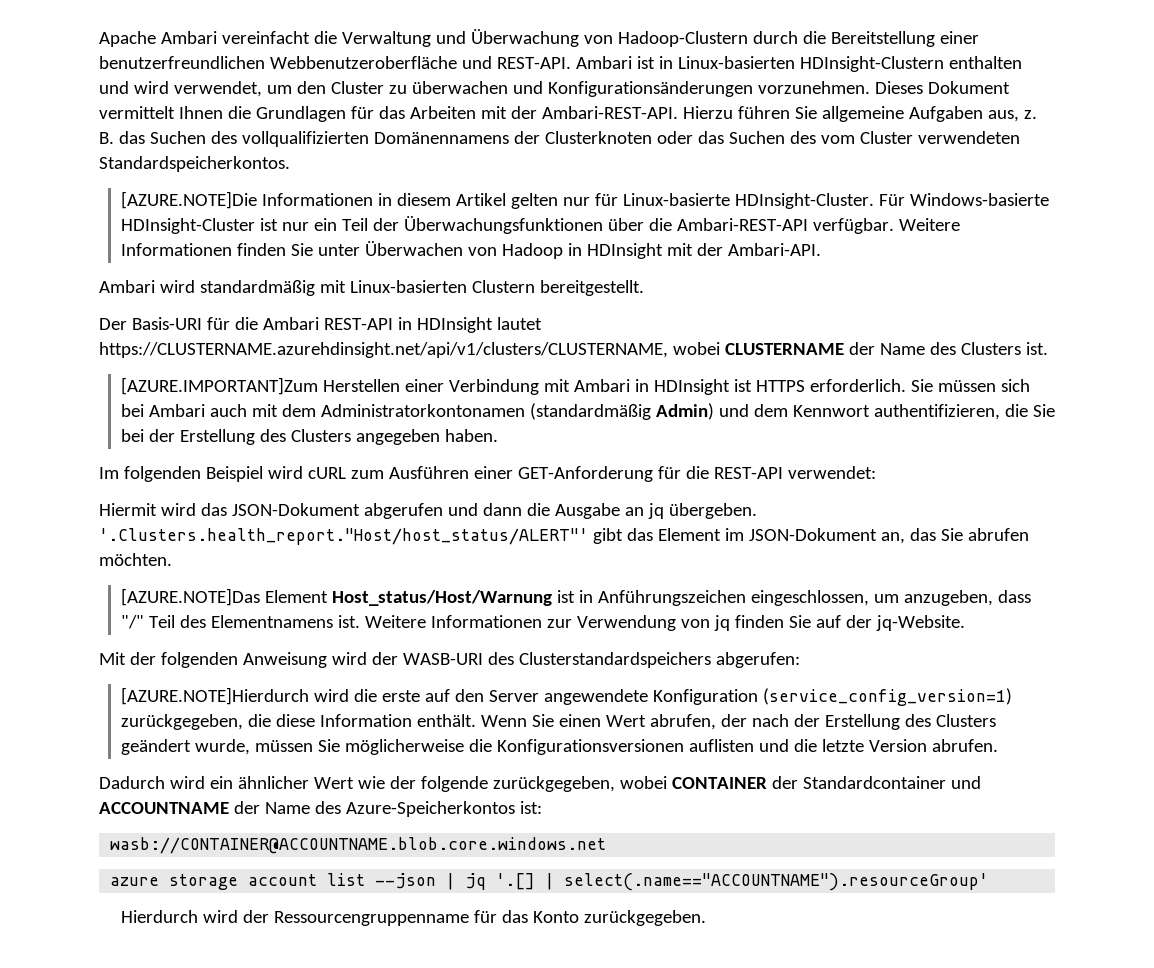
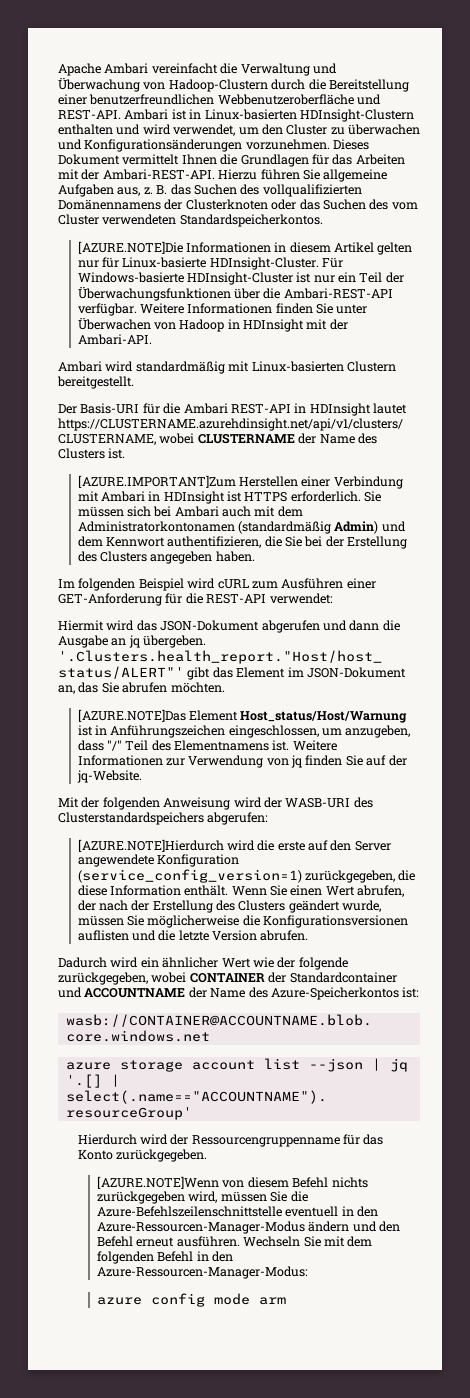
(706, 918) none -> [97,1176,368,1189] [97,1191,308,1204] [97,1206,379,1217] [97,1221,401,1234] [97,1236,373,1247] [97,1251,234,1264] [97,1266,309,1279] [97,1293,287,1307] // [AZURE.NOTE]Wenn von diesem Befehl nichts zurückgegeben wird, müssen Sie die Azure-Befehlszeilenschnittstelle eventuell in den Azure-Ressourcen-Manager-Modus ändern und den Befehl erneut ausführen. Wechseln Sie mit dem folgenden Befehl in den Azure-Ressourcen-Manager-Modus: // azure config mode arm

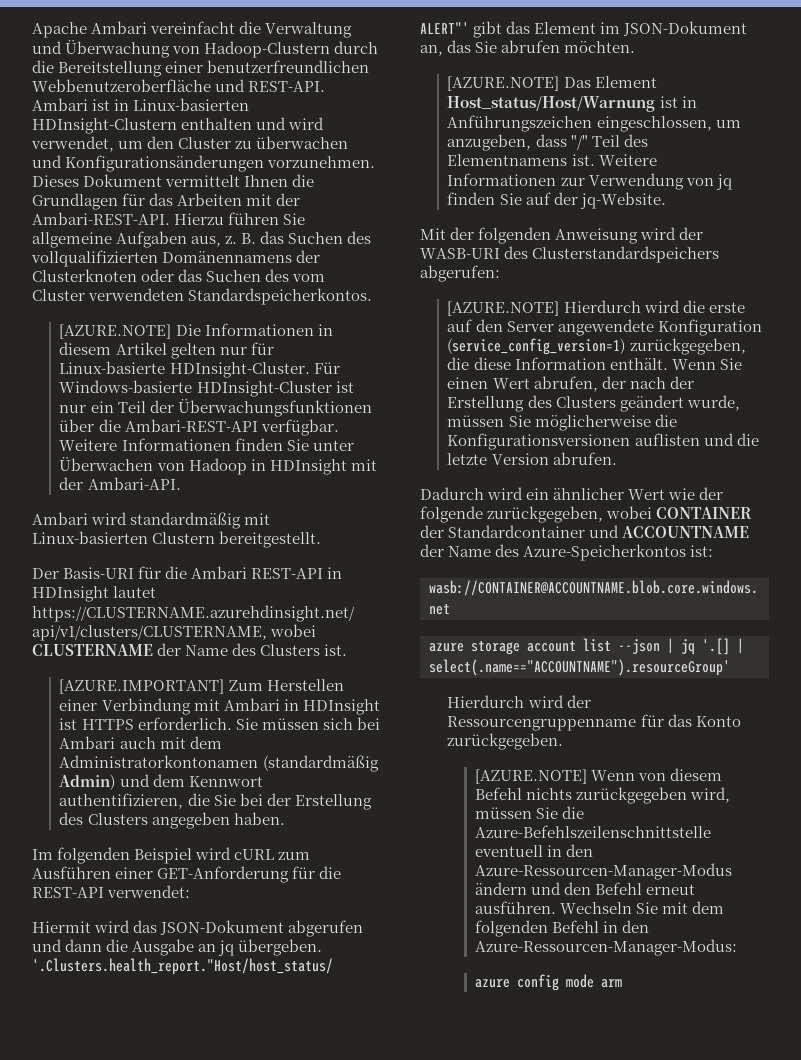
[77,241,183,254] [AZURE.NOTE]Die -> [59,324,201,339] [AZURE.NOTE] Die
[77,475,236,488] [AZURE.IMPORTANT]Zum -> [59,679,263,694] [AZURE.IMPORTANT] Zum
[77,709,186,722] [AZURE.NOTE]Das -> [447,76,591,91] [AZURE.NOTE] Das
[77,839,224,852] [AZURE.NOTE]Hierdurch -> [447,300,641,316] [AZURE.NOTE] Hierdurch
[97,1176,220,1189] [AZURE.NOTE]Wenn -> [474,769,635,784] [AZURE.NOTE] Wenn

